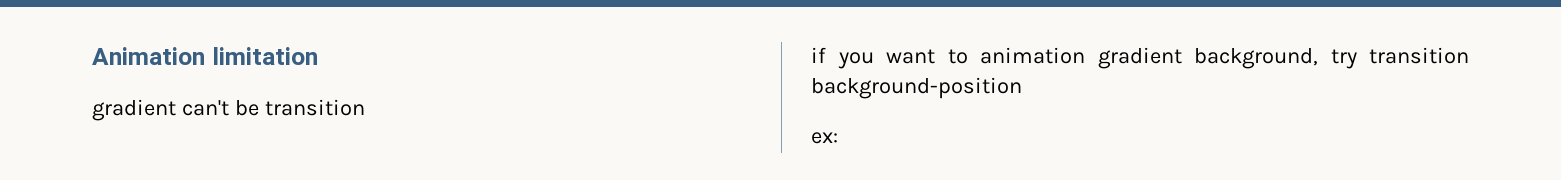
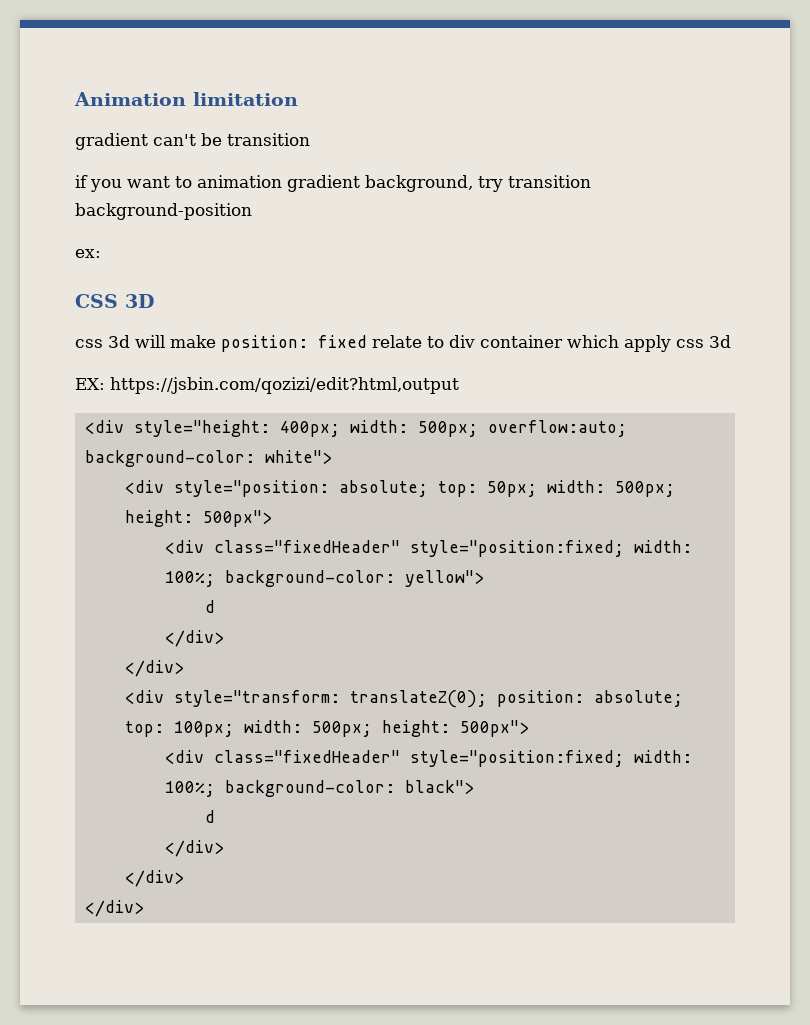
(838, 138) none -> [75,294,154,308] [75,335,731,352] [75,377,459,394] [84,420,627,437] [84,450,332,467] [124,480,675,497] [124,510,272,527] [164,540,692,557] [164,570,484,587] [204,600,215,613] [164,630,224,647] [124,660,184,677] [124,690,683,708] [124,720,529,737] [164,750,692,767] [164,780,474,797] [204,810,215,823] [164,840,224,857] [124,870,184,887] [84,900,144,917] // CSS 3D // css 3d will make position: fixed relate to div container which apply css 3d // EX: https://jsbin.com/qozizi/edit?html,output // <div style="height: 400px; width: 500px; overflow:auto; background-color: white"> // <div style="position: absolute; top: 50px; width: 500px; height: 500px"> // <div class="fixedHeader" style="position:fixed; width: 100%; background-color: yellow"> // d // </div> // </div> // <div style="transform: translateZ(0); position: absolute; top: 100px; width: 500px; height: 500px"> // <div class="fixedHeader" style="position:fixed; width: 100%; background-color: black"> // d // </div> // </div> // </div>

